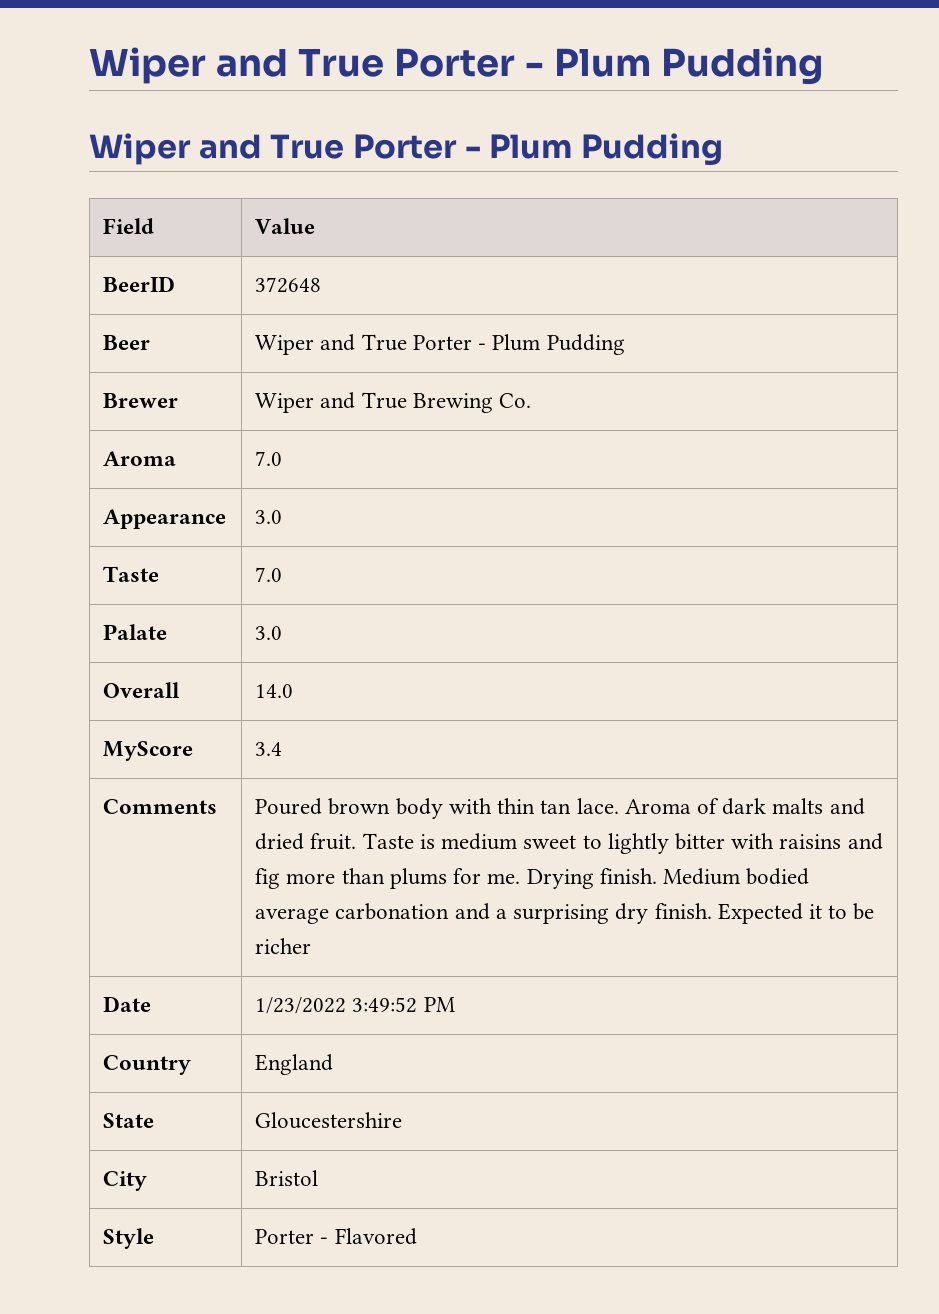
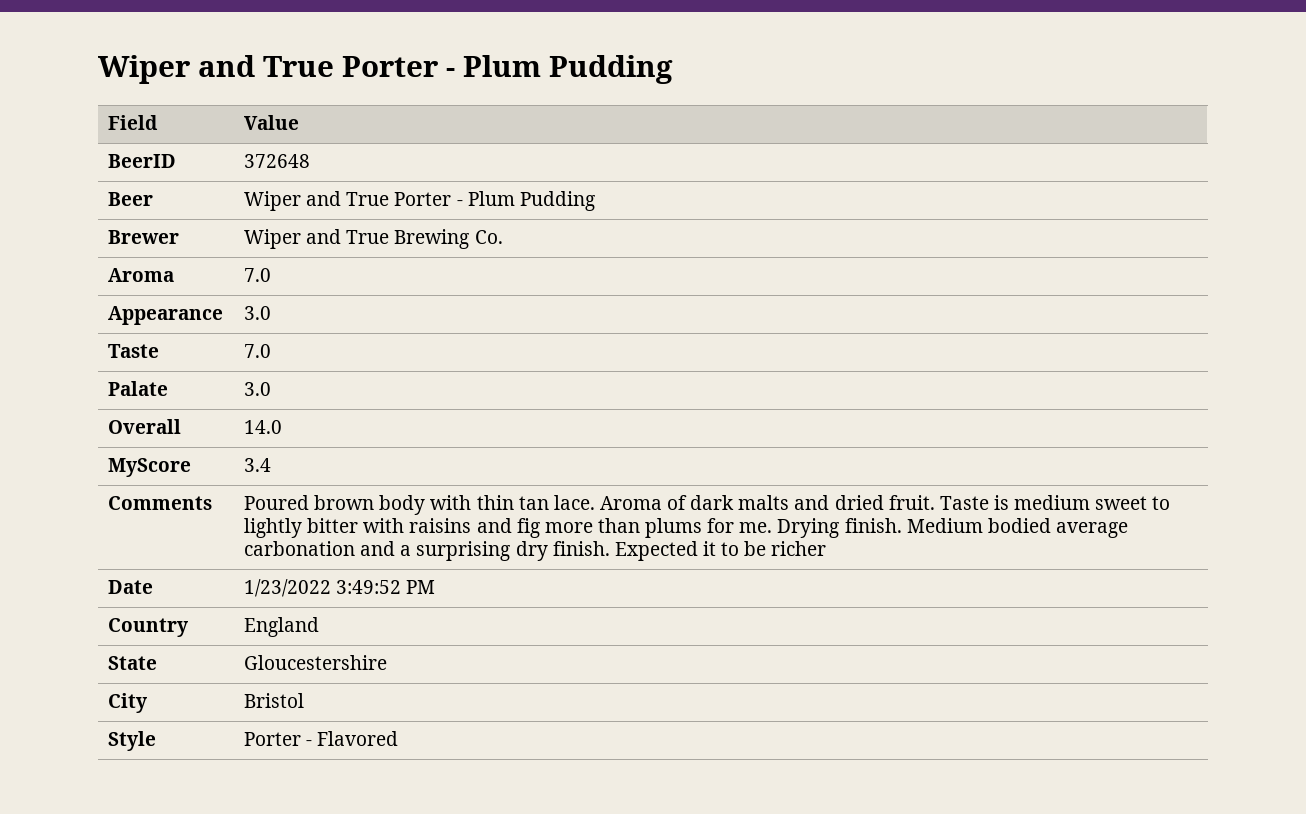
[89,47,823,85] [89,133,723,165] Wiper and True Porter - Plum Pudding // Wiper and True Porter - Plum Pudding -> [98,55,673,84] Wiper and True Porter - Plum Pudding

